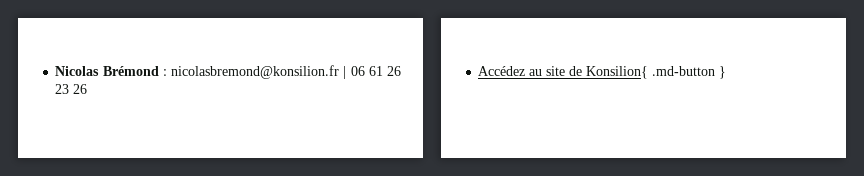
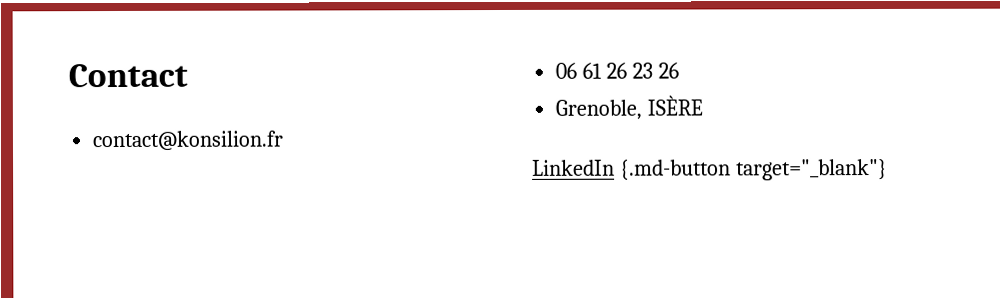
[55,65,347,79] Nicolas Brémond : nicolasbremond@konsilion.fr | -> [68,63,188,88] [92,130,285,152] Contact // contact@konsilion.fr //
[478,66,727,79] Accédez au site de Konsilion{ .md-button } -> [555,95,704,120] [532,158,888,181] Grenoble, ISÈRE // LinkedIn {.md-button target="_blank"}

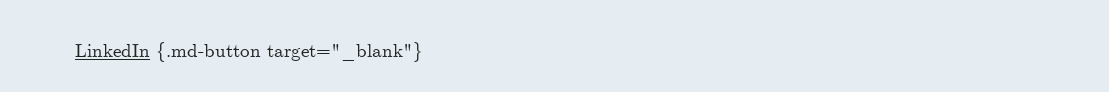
[68,63,188,88] [92,130,285,152] [555,62,679,79] [555,95,704,120] Contact // contact@konsilion.fr // 06 61 26 23 26 // Grenoble, ISÈRE // -> (75, 50) none

